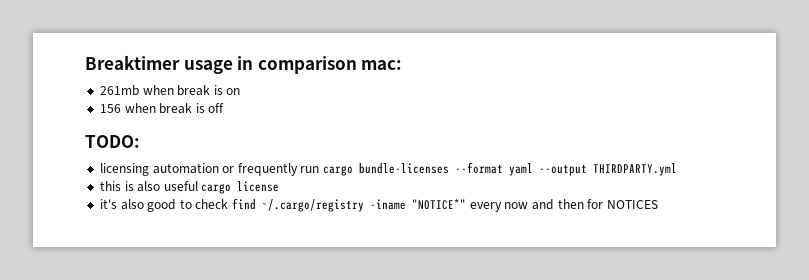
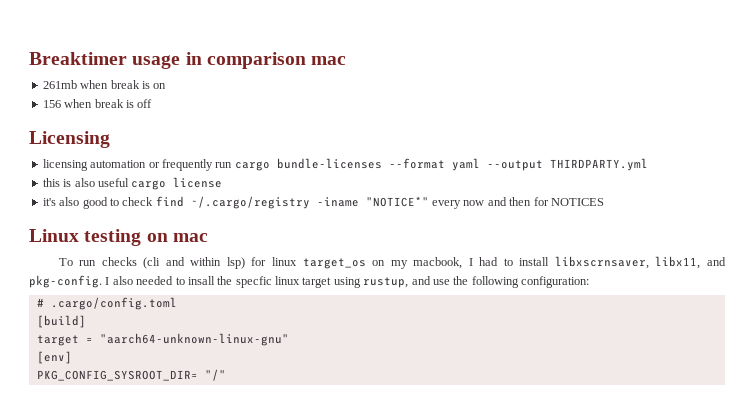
[361,60,403,70] mac: -> [311,56,347,65] mac
[85,135,140,148] TODO: -> [29,131,110,148] Licensing
(658, 204) none -> [29,229,208,246] [58,256,726,269] [29,275,589,288] [36,297,177,310] [36,315,86,328] [36,333,289,346] [36,351,72,364] [36,369,226,381] // Linux testing on mac // To run checks (cli and within lsp) for linux target_os on my macbook, I had to install libxscrnsaver, libx11, and pkg-config. I also needed to insall the specfic linux target using rustup, and use the following configuration: // # .cargo/config.toml // [build] // target = "aarch64-unknown-linux-gnu" // [env] // PKG_CONFIG_SYSROOT_DIR= "/"

